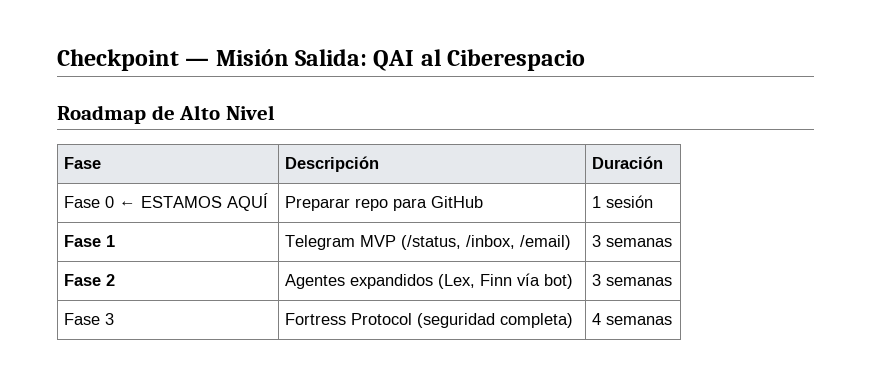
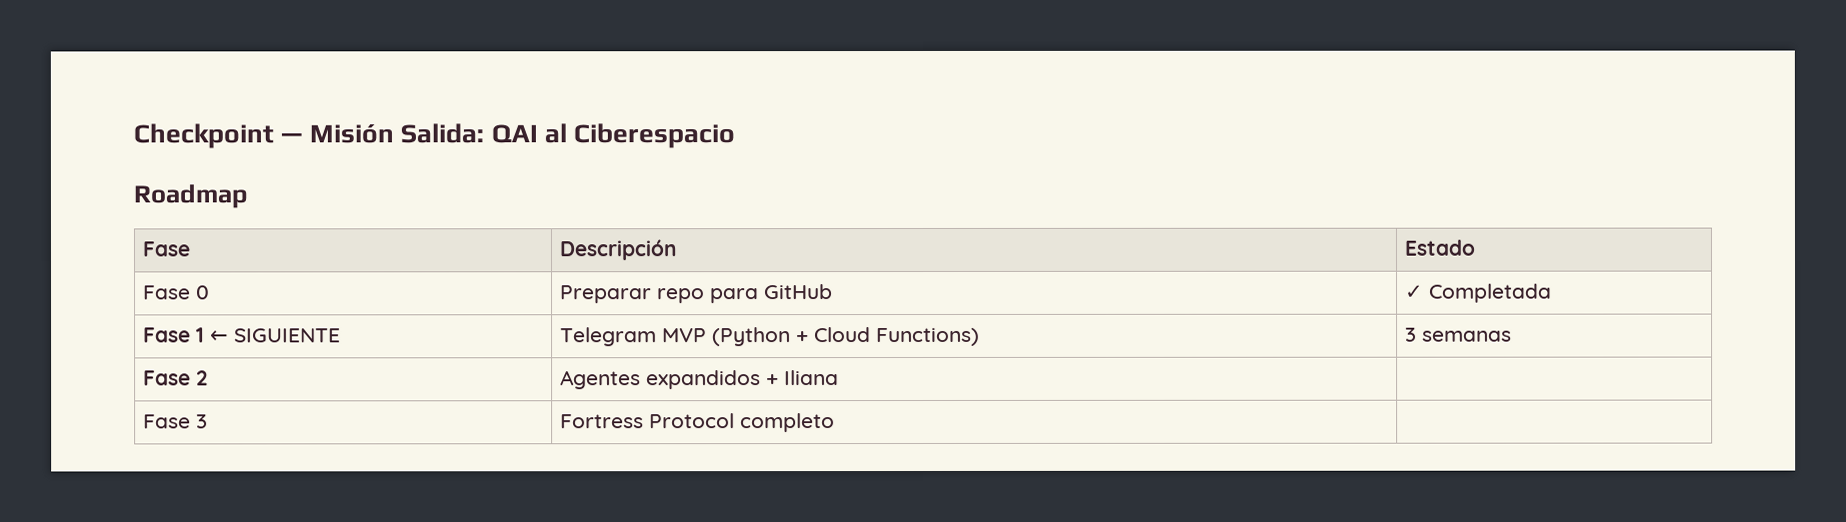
[151,105,276,120] de Alto Nivel -> (248, 196) none
[591,156,663,169] Duración -> [1403,239,1475,256] Estado
[118,193,268,211] ← ESTAMOS AQUÍ -> (210, 292) none
[591,195,653,208] [63,235,115,247] 1 sesión // Fase 1 -> [1404,283,1552,303] [142,327,341,343] ✓ Completada // Fase 1 ← SIGUIENTE
[400,235,571,250] (/status, /inbox, /email) -> [711,327,980,347] (Python + Cloud Functions)
[437,273,573,289] [591,274,672,286] (Lex, Finn vía bot) | 3 semanas -> [765,370,839,386] + Iliana |
[416,313,573,328] [591,313,672,325] (seguridad completa) | 4 semanas -> [739,413,835,433] completo |

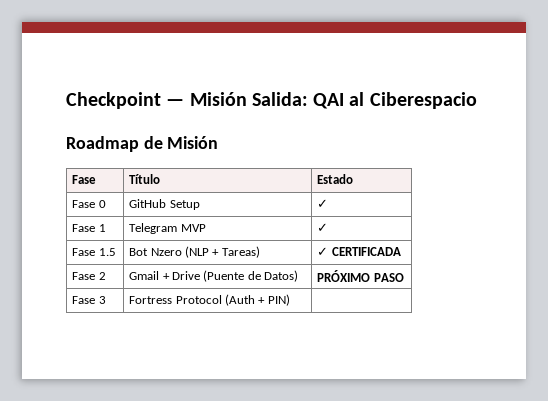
[141,241,190,257] [558,239,677,261] // Fase | Descripción -> [143,136,219,149] [72,175,97,184] [129,174,161,184] de Misión // Fase | Título
[559,285,759,304] Preparar repo para -> (106, 204) none
[1404,283,1552,303] [142,327,341,343] | ✓ Completada // Fase 1 ← SIGUIENTE -> [169,200,200,210] [317,199,329,208] [72,224,106,232] Setup | ✓ // Fase 1
[711,327,980,347] [1404,327,1512,342] [142,370,208,386] [559,370,839,390] (Python + Cloud Functions) | 3 semanas // Fase 2 | Agentes expandidos + Iliana | -> [317,223,329,232] [72,248,116,256] [129,246,260,258] [317,247,401,256] [72,272,106,280] [129,270,299,282] [317,270,404,282] | ✓ // Fase 1.5 | Bot Nzero (NLP + Tareas) | ✓ CERTIFICADA // Fase 2 | Gmail + Drive (Puente de Datos) | PRÓXIMO PASO
[739,413,835,433] completo -> [224,294,290,306] (Auth + PIN)

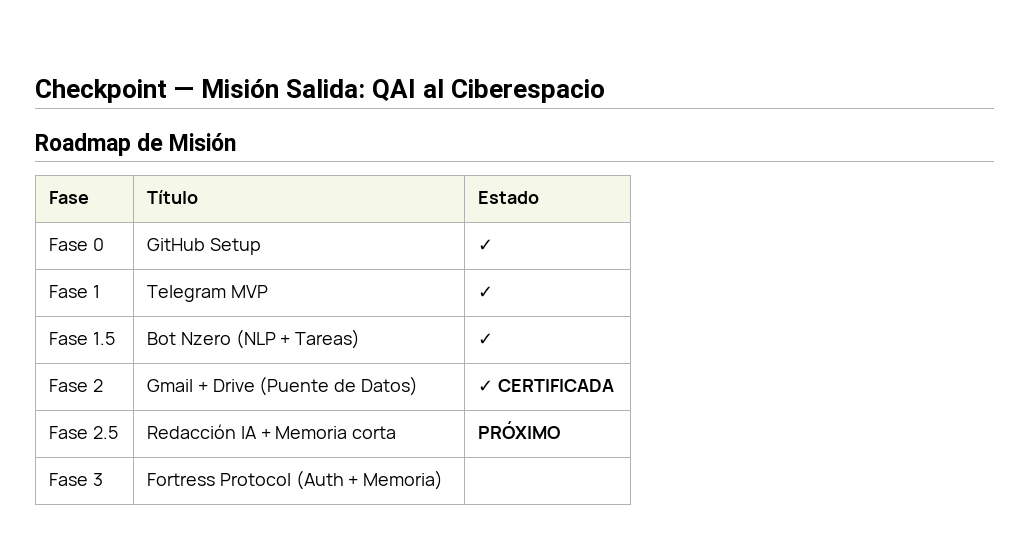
[331,247,401,256] CERTIFICADA -> (493, 339) none
(299, 276) none -> [477,379,614,392] [48,426,118,439] [146,424,397,439] | ✓ CERTIFICADA // Fase 2.5 | Redacción IA + Memoria corta
[373,273,404,282] PASO -> (560, 430) none
[267,294,290,306] PIN) -> [363,470,444,490] Memoria)

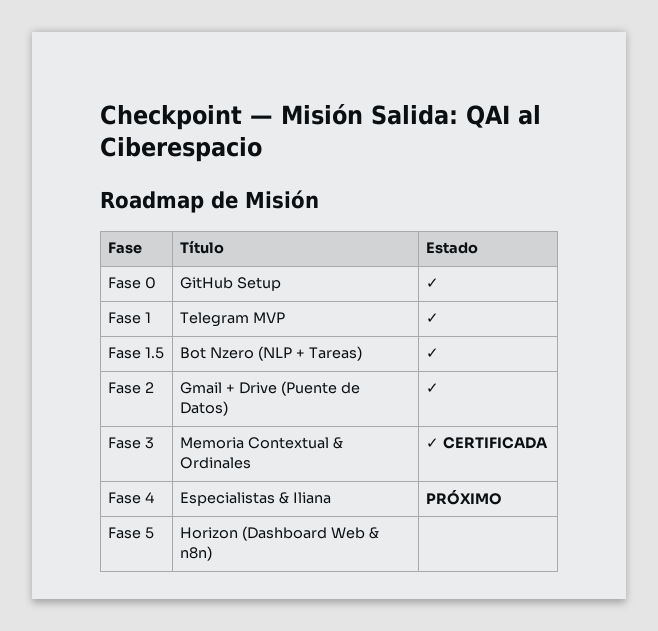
[497,379,614,392] [48,426,118,439] [146,424,397,439] [477,421,560,439] [48,473,103,486] [146,470,444,490] CERTIFICADA // Fase 2.5 | Redacción IA + Memoria corta | PRÓXIMO // Fase 3 | Fortress Protocol (Auth + Memoria) -> [108,437,155,449] [180,437,344,449] [180,457,252,469] [426,437,549,449] [108,492,155,504] [180,492,332,506] [426,490,503,505] [108,527,155,539] [180,526,380,541] [180,546,213,561] // Fase 3 | Memoria Contextual & Ordinales | ✓ CERTIFICADA // Fase 4 | Especialistas & Iliana | PRÓXIMO // Fase 5 | Horizon (Dashboard Web & n8n)

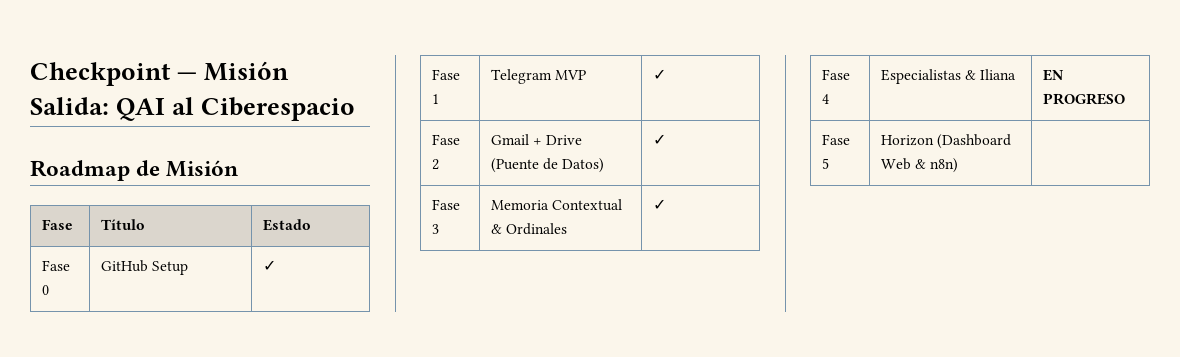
[108,347,165,359] [180,346,362,361] [426,348,440,358] // Fase 1.5 | Bot Nzero (NLP + Tareas) | ✓ -> (666, 74) none
[443,437,549,449] CERTIFICADA -> (666, 204) none
[426,490,503,505] PRÓXIMO -> [1042,69,1064,81] [1042,93,1125,105] EN PROGRESO

